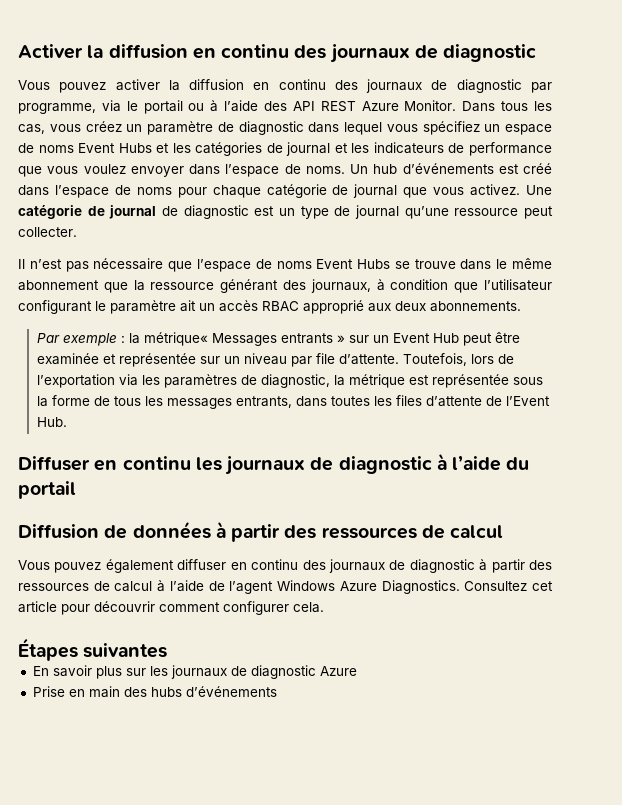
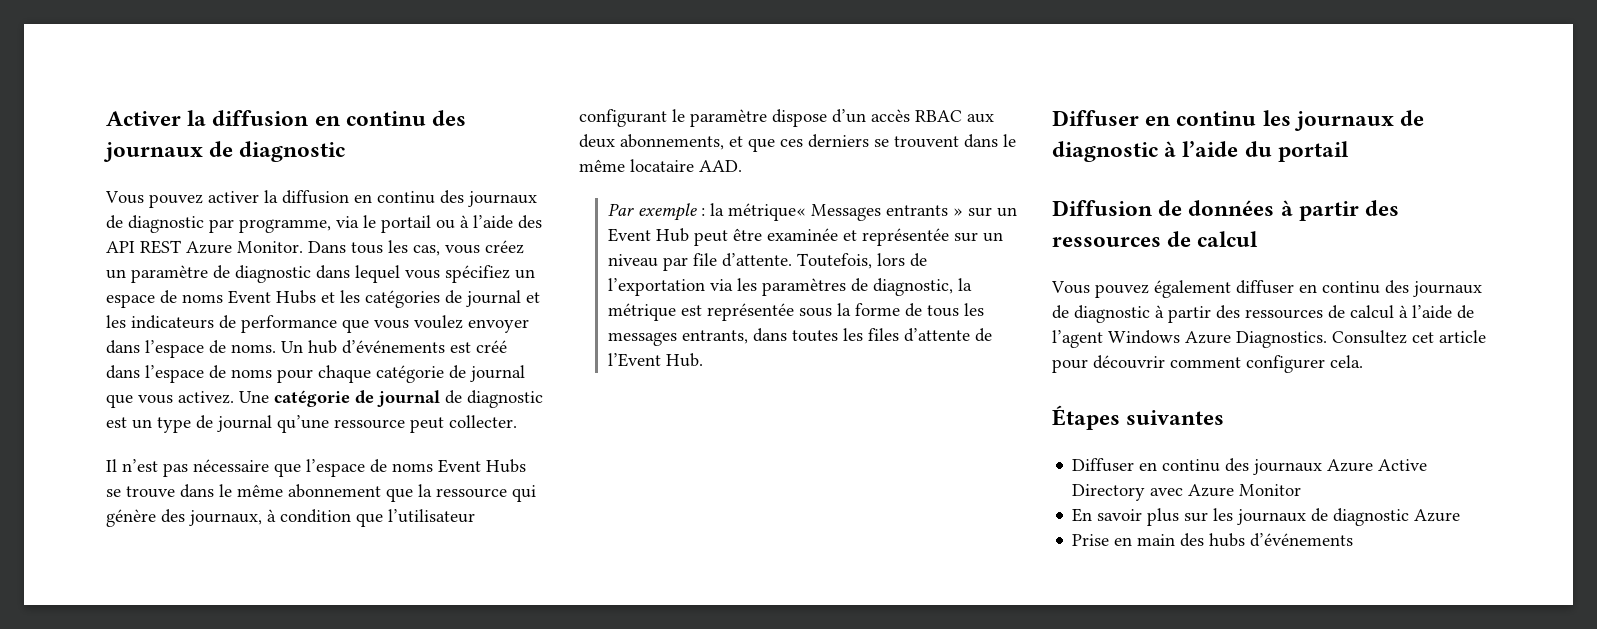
[220,279,279,293] générant -> [512,485,536,502] [106,509,156,527] qui génère
[180,300,215,312] ait un -> [772,109,866,127] dispose d’un
[303,300,364,314] approprié -> (962, 116) none
[430,301,521,312] abonnements. -> [620,134,1016,152] [579,159,742,172] abonnements, et que ces derniers se trouvent dans le même locataire AAD.
(168, 650) none -> [1072,458,1428,475] [1072,484,1302,501] // Diffuser en continu des journaux Azure Active Directory avec Azure Monitor

